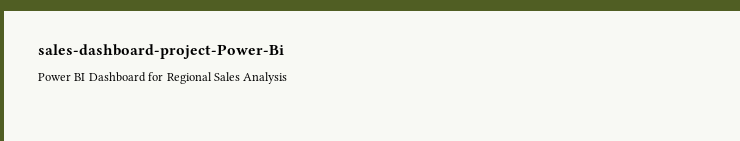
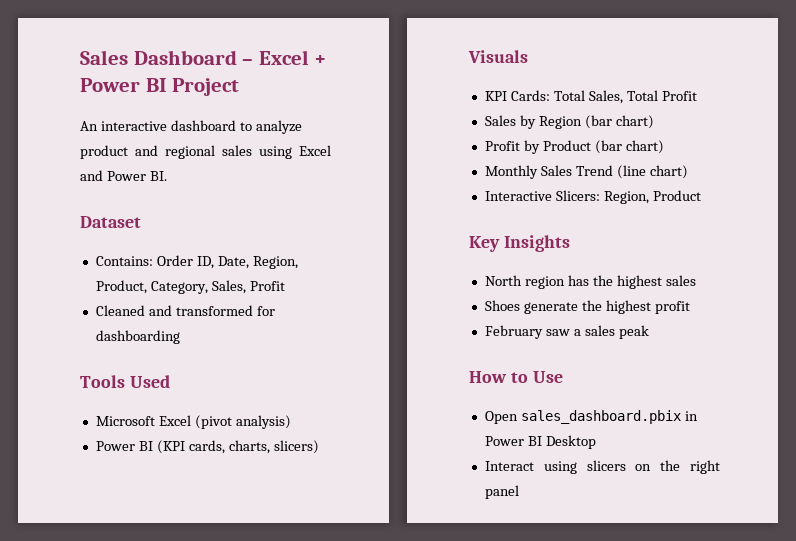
[38,44,284,59] [38,72,288,84] sales-dashboard-project-Power-Bi // Power BI Dashboard for Regional Sales Analysis -> [80,50,327,65] [80,78,240,96] [80,120,302,134] [80,145,331,159] [80,170,167,181] [80,216,141,228] [95,255,298,269] [95,280,285,294] [95,305,275,316] [95,330,180,344] [80,375,170,388] [95,415,291,429] [95,440,319,454] [468,50,528,63] [484,90,697,104] [484,115,654,129] [484,140,664,154] [484,165,688,179] [484,190,701,204] [469,235,570,252] [484,275,696,289] [484,300,690,314] [484,325,649,339] [469,371,563,383] [484,410,698,424] [484,435,596,449] [484,460,720,474] [484,485,519,499] Sales Dashboard – Excel + Power BI Project // An interactive dashboard to analyze product and regional sales using Excel and Power BI. // Dataset // Contains: Order ID, Date, Region, Product, Category, Sales, Profit // Cleaned and transformed for dashboarding // Tools Used // Microsoft Excel (pivot analysis) // Power BI (KPI cards, charts, slicers) // Visuals // KPI Cards: Total Sales, Total Profit // Sales by Region (bar chart) // Profit by Product (bar chart) // Monthly Sales Trend (line chart) // Interactive Slicers: Region, Product // Key Insights // North region has the highest sales // Shoes generate the highest profit // February saw a sales peak // How to Use // Open sales_dashboard.pbix in Power BI Desktop // Interact using slicers on the right panel

